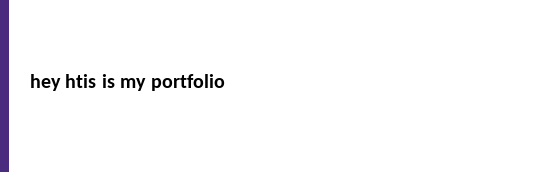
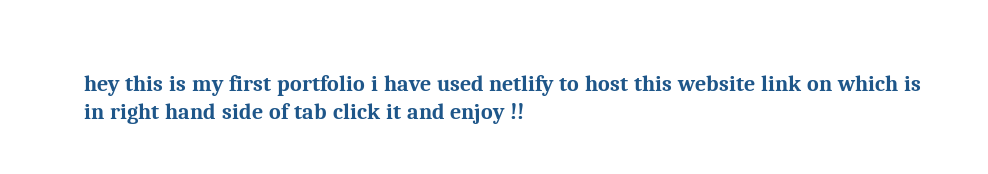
[65,74,97,88] htis -> [124,75,163,91] this
[150,74,225,91] portfolio -> [228,75,921,96] [84,103,525,124] first portfolio i have used netlify to host this website link on which is in right hand side of tab click it and enjoy !!

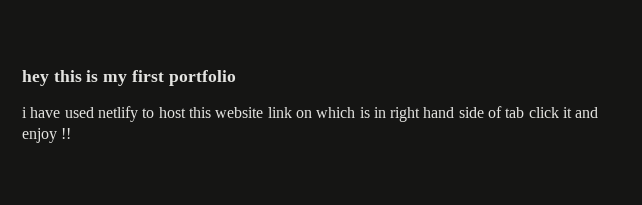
(365, 85) none -> (236, 78) //

